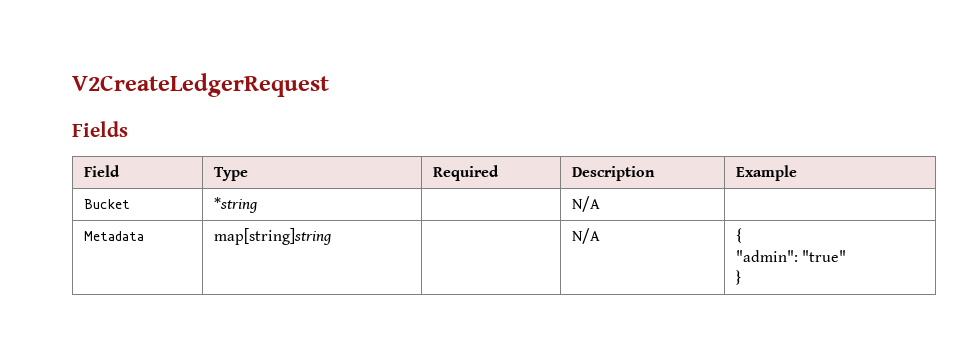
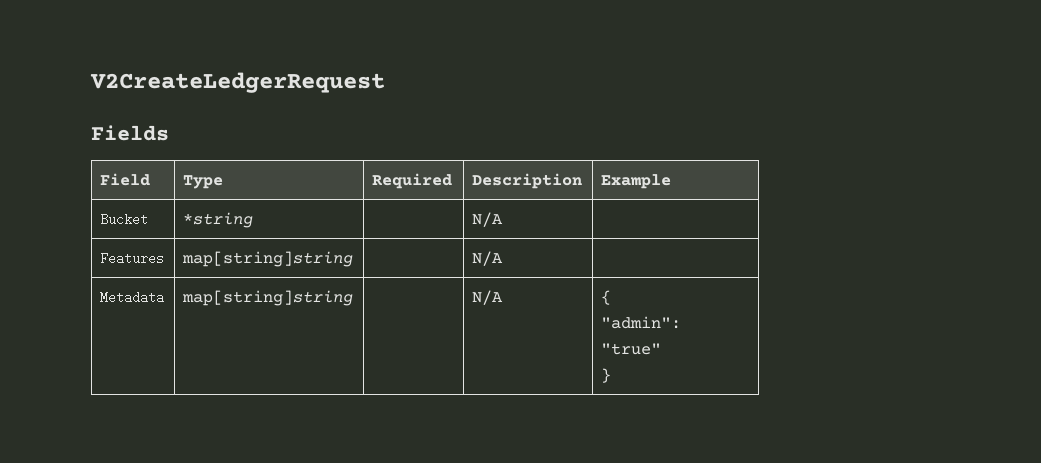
(600, 204) none -> [100,252,165,265] [182,251,354,267] [472,251,504,266] // Features | map[string]string | | N/A |

